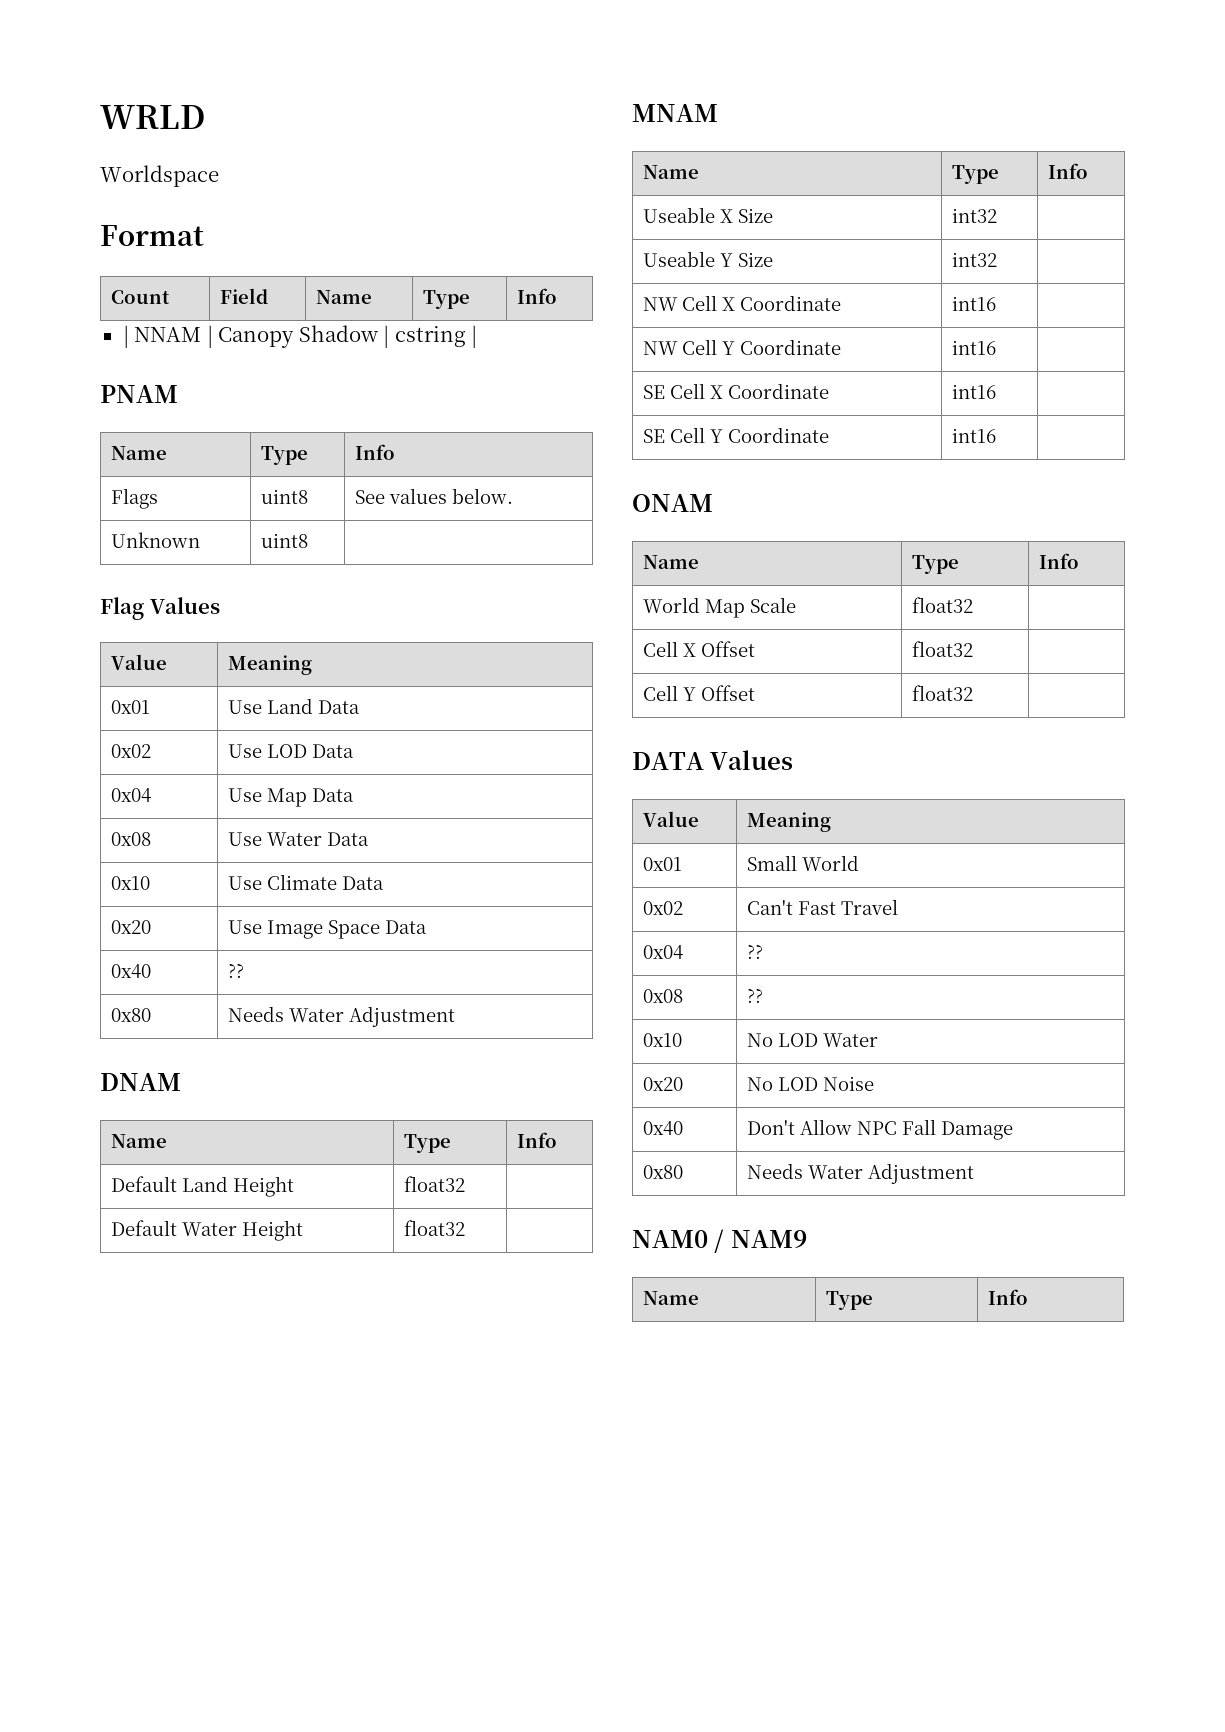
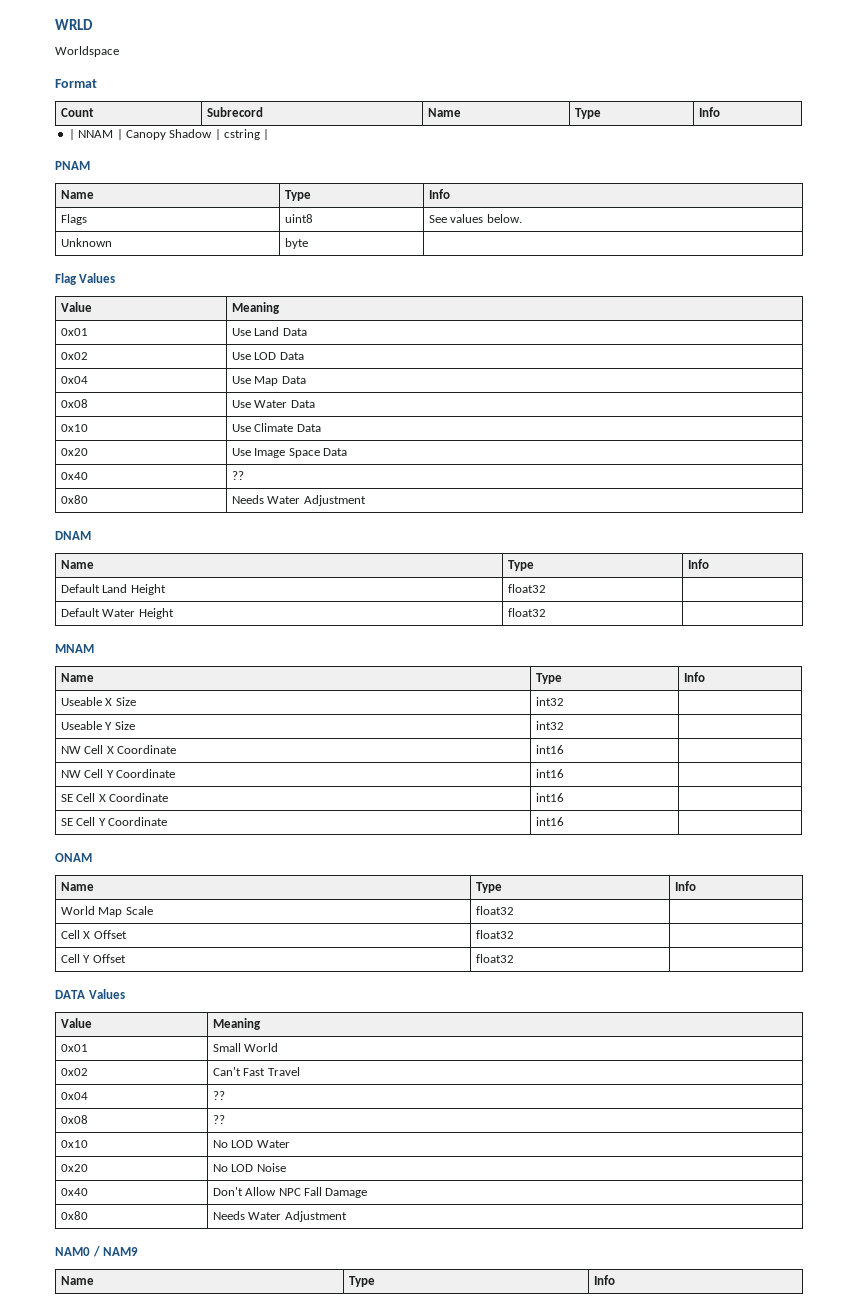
[220,288,269,304] Field -> [206,107,263,117] Subrecord
[261,533,309,548] uint8 -> [284,238,308,249] byte

